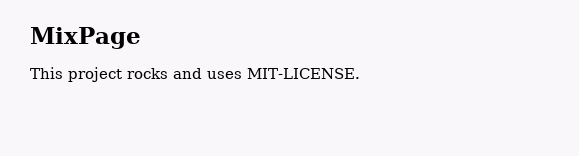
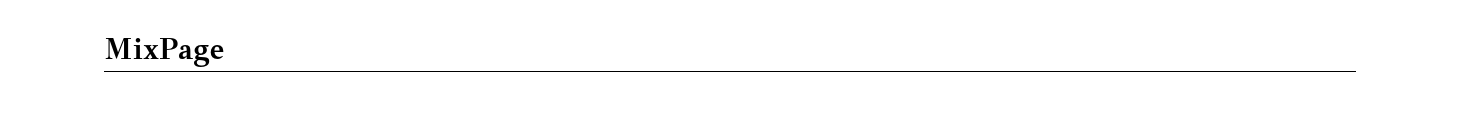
[30,67,360,82] // This project rocks and uses MIT-LICENSE. -> (224, 52) none

